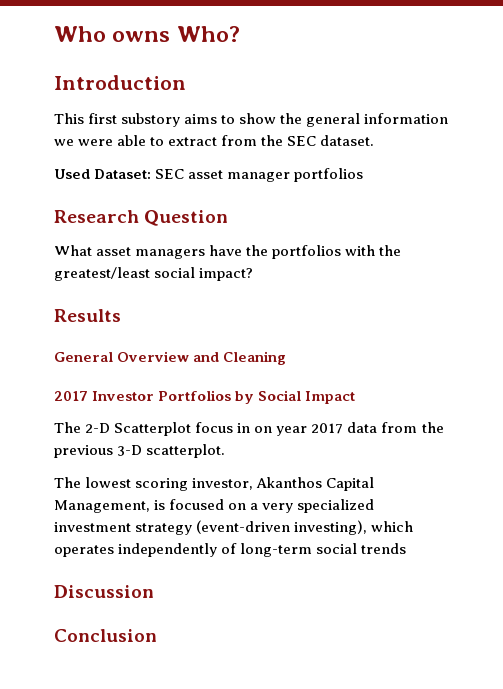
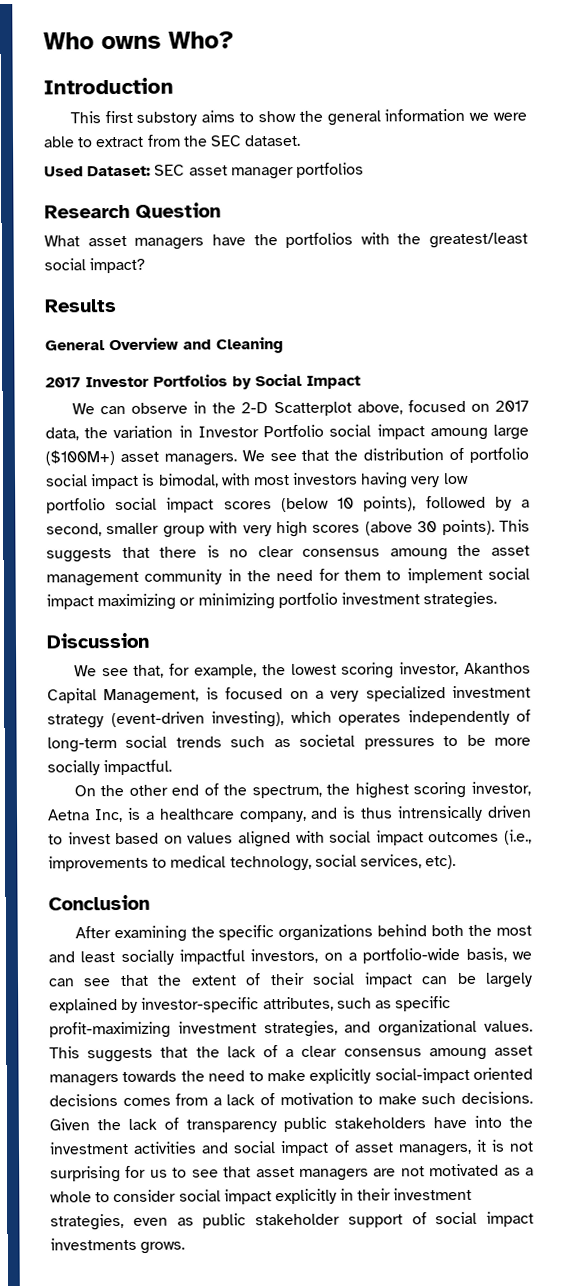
[54,422,444,436] [54,444,226,458] [54,477,81,488] The 2-D Scatterplot focus in on year 2017 data from the previous 3-D scatterplot. // The -> [71,399,529,417] [45,424,529,441] [45,447,530,466] [45,472,469,490] [46,495,530,514] [46,519,530,538] [46,544,530,563] [46,567,530,587] [46,591,498,611] [46,632,150,649] [73,663,286,679] We can observe in the 2-D Scatterplot above, focused on 2017 data, the variation in Investor Portfolio social impact amoung large ($100M+) asset managers. We see that the distribution of portfolio social impact is bimodal, with most investors having very low portfolio social impact scores (below 10 points), followed by a second, smaller group with very high scores (above 30 points). This suggests that there is no clear consensus amoung the asset management community in the need for them to implement social impact maximizing or minimizing portfolio investment strategies. // Discussion // We see that, for example, the
[54,585,154,598] [54,629,157,642] // Discussion // Conclusion -> [230,734,531,750] [47,759,173,776] [73,781,531,799] [47,805,532,823] [48,829,532,848] [48,854,457,872] [48,894,150,911] [74,924,532,943] [48,947,532,966] [48,972,533,988] [49,996,452,1014] [49,1019,533,1039] [49,1045,533,1063] [49,1067,533,1087] [49,1091,533,1107] [49,1115,534,1133] [49,1139,535,1157] [50,1163,534,1183] [50,1187,473,1205] [50,1211,534,1231] [50,1237,186,1254] such as societal pressures to be more socially impactful. // On the other end of the spectrum, the highest scoring investor, Aetna Inc, is a healthcare company, and is thus intrensically driven to invest based on values aligned with social impact outcomes (i.e., improvements to medical technology, social services, etc). // Conclusion // After examining the specific organizations behind both the most and least socially impactful investors, on a portfolio-wide basis, we can see that the extent of their social impact can be largely explained by investor-specific attributes, such as specific profit-maximizing investment strategies, and organizational values. This suggests that the lack of a clear consensus amoung asset managers towards the need to make explicitly social-impact oriented decisions comes from a lack of motivation to make such decisions. Given the lack of transparency public stakeholders have into the investment activities and social impact of asset managers, it is not surprising for us to see that asset managers are not motivated as a whole to consider social impact explicitly in their investment strategies, even as public stakeholder support of social impact investments grows.

